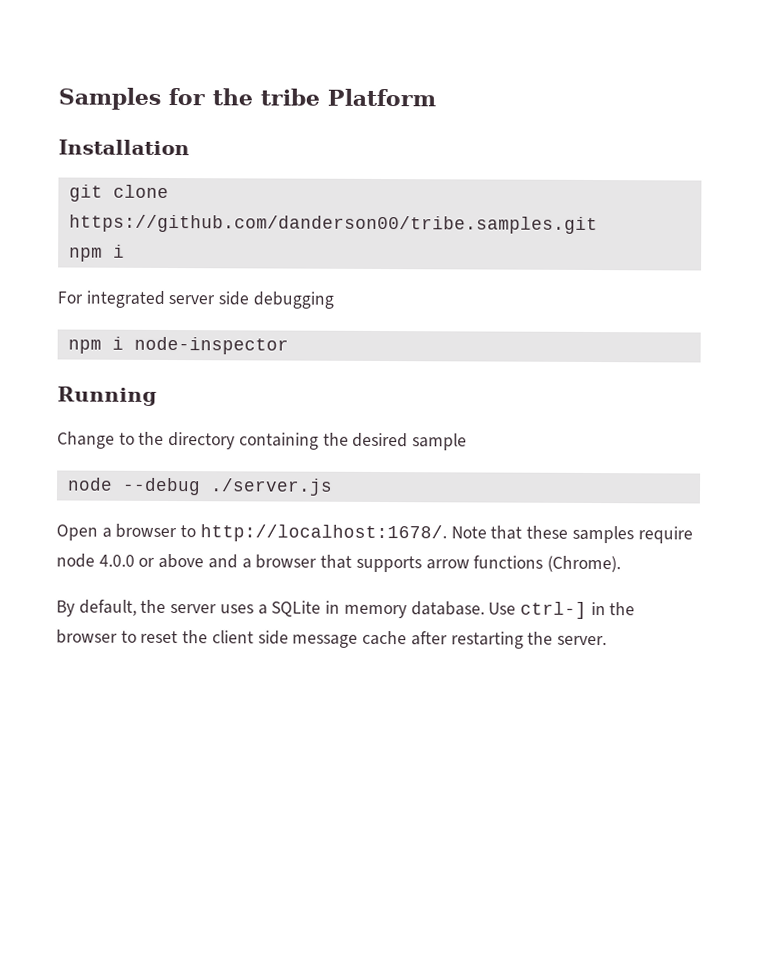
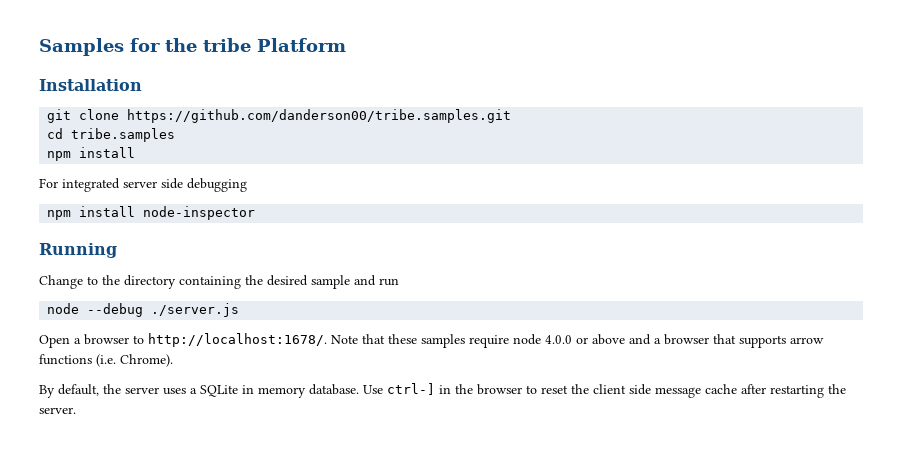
[68,244,125,262] // npm i -> [47,128,176,142] [47,147,136,161] // cd tribe.samples // npm install
[111,336,124,350] i -> [79,206,136,217] install
(468, 442) none -> [354,275,399,286] and run
[546,555,621,573] (Chrome). -> [96,354,173,367] (i.e. Chrome).

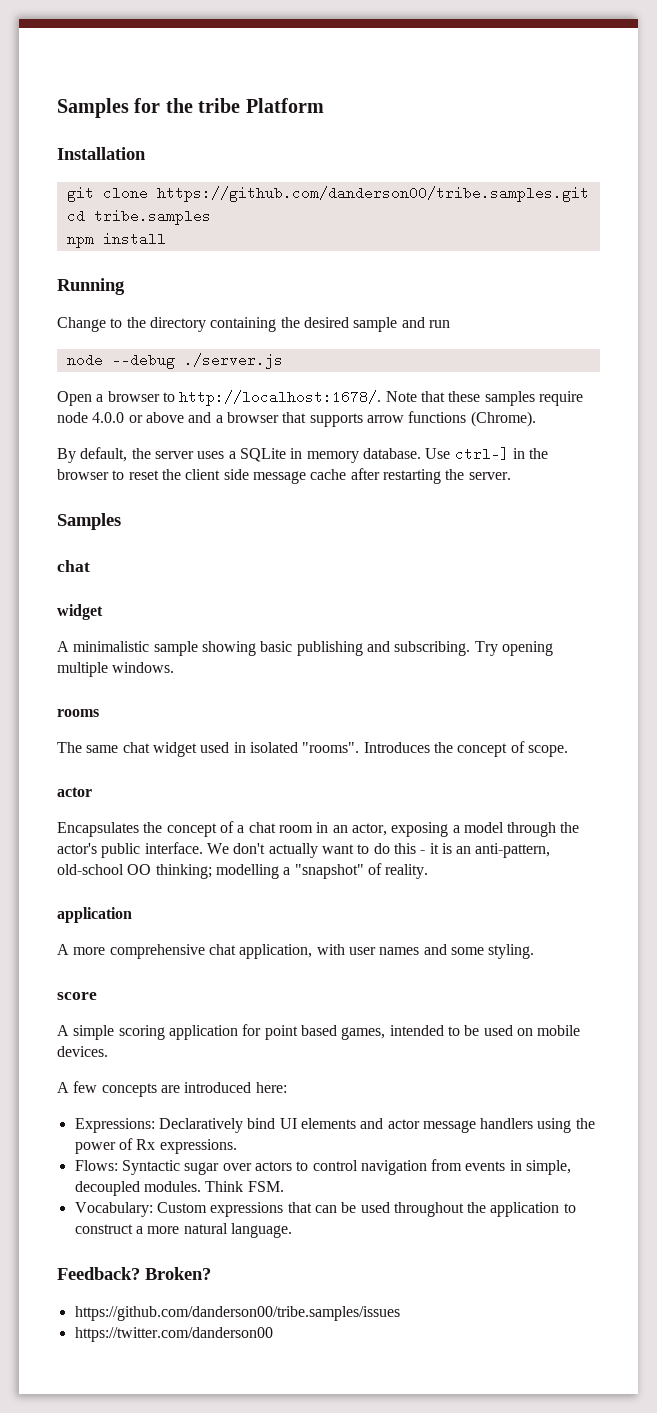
[39,178,247,192] [47,206,256,220] // For integrated server side debugging // npm install node-inspector -> (166, 239) none
[96,354,173,367] (i.e. Chrome). -> [470,411,536,427] (Chrome).
(76, 410) none -> [57,513,121,530] [57,560,90,572] [57,604,103,620] [57,641,553,656] [57,662,175,677] [57,709,99,717] [57,741,568,757] [57,787,92,797] [57,821,580,837] [57,842,551,858] [57,863,429,879] [57,907,132,923] [57,944,535,959] [57,992,97,1000] [57,1024,581,1040] [57,1046,108,1057] [57,1081,287,1097] [74,1118,595,1133] [74,1138,237,1154] [74,1159,572,1175] [74,1181,284,1196] [74,1202,576,1217] [74,1223,292,1238] [57,1267,211,1280] [74,1306,400,1321] [74,1327,273,1342] // Samples // chat // widget // A minimalistic sample showing basic publishing and subscribing. Try opening multiple windows. // rooms // The same chat widget used in isolated "rooms". Introduces the concept of scope. // actor // Encapsulates the concept of a chat room in an actor, exposing a model through the actor's public interface. We don't actually want to do this - it is an anti-pattern, old-school OO thinking; modelling a "snapshot" of reality. // application // A more comprehensive chat application, with user names and some styling. // score // A simple scoring application for point based games, intended to be used on mobile devices. // A few concepts are introduced here: // Expressions: Declaratively bind UI elements and actor message handlers using the power of Rx expressions. // Flows: Syntactic sugar over actors to control navigation from events in simple, decoupled modules. Think FSM. // Vocabulary: Custom expressions that can be used throughout the application to construct a more natural language. // Feedback? Broken? // https://github.com/danderson00/tribe.samples/issues // https://twitter.com/danderson00

